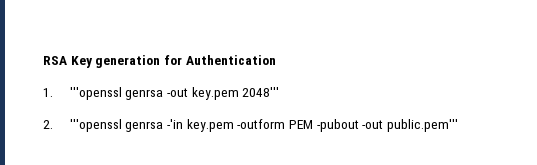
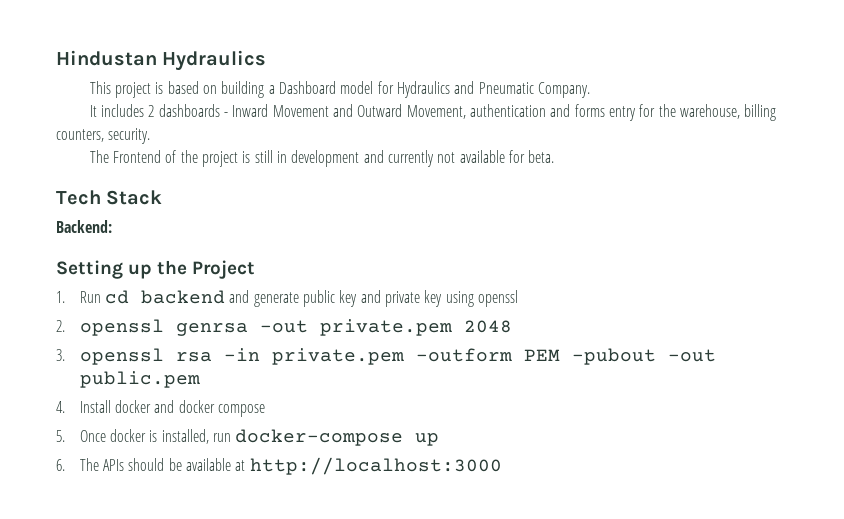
[43,55,276,68] [43,87,280,100] [43,119,458,132] RSA Key generation for Authentication // 1. '''openssl genrsa -out key.pem 2048''' // 2. '''openssl genrsa -'in key.pem -outform PEM -pubout -out public.pem''' -> [56,50,267,71] [89,81,590,98] [89,104,777,121] [56,128,151,144] [89,150,555,167] [56,190,163,205] [56,220,112,233] [56,260,256,279] [56,290,518,307] [56,319,512,336] [56,348,716,365] [79,371,200,388] [56,400,265,417] [56,429,440,446] [56,457,502,475] Hindustan Hydraulics // This project is based on building a Dashboard model for Hydraulics and Pneumatic Company. // It includes 2 dashboards - Inward Movement and Outward Movement, authentication and forms entry for the warehouse, billing counters, security. // The Frontend of the project is still in development and currently not available for beta. // Tech Stack // Backend: // Setting up the Project // 1. Run cd backend and generate public key and private key using openssl // 2. openssl genrsa -out private.pem 2048 // 3. openssl rsa -in private.pem -outform PEM -pubout -out public.pem // 4. Install docker and docker compose // 5. Once docker is installed, run docker-compose up // 6. The APIs should be available at http://localhost:3000

